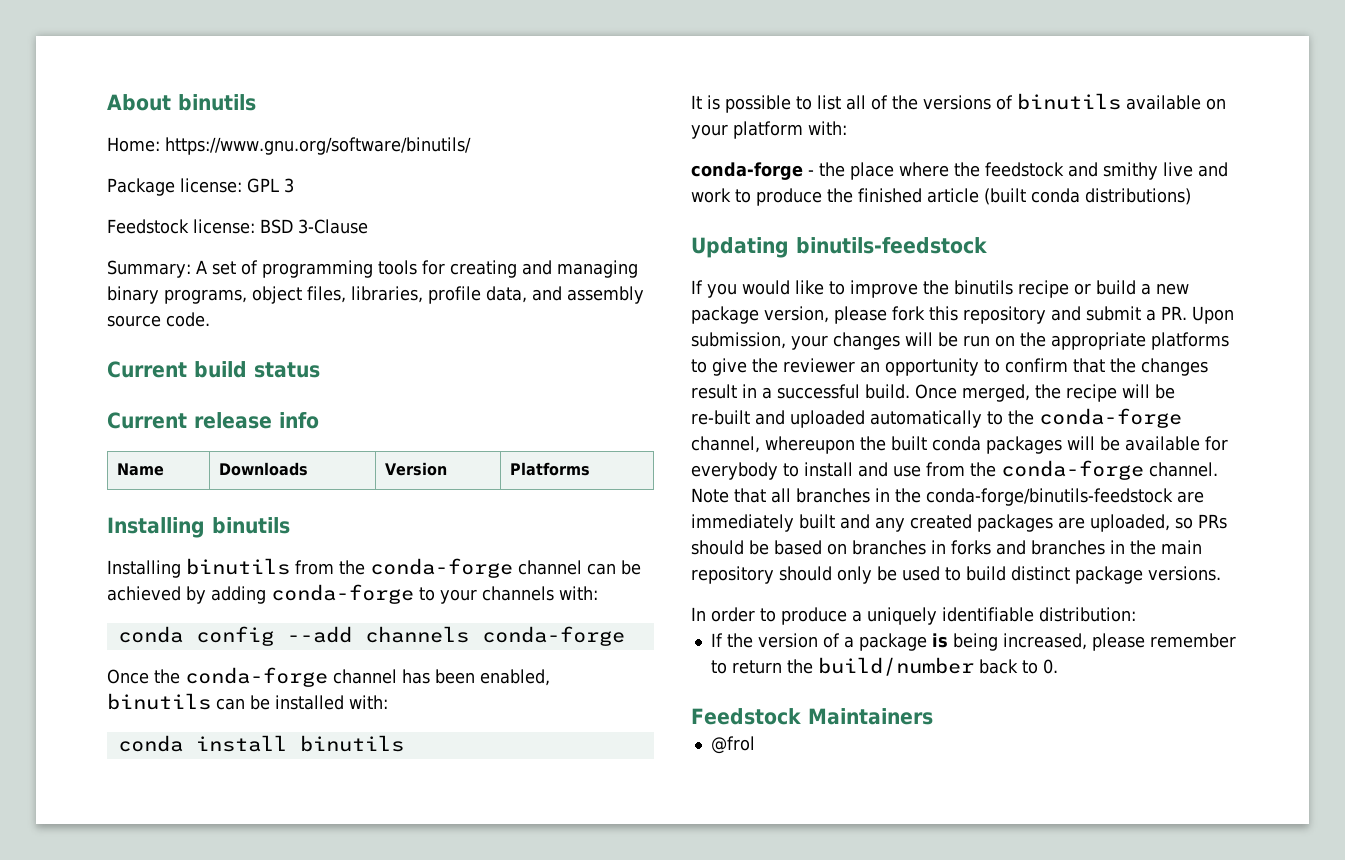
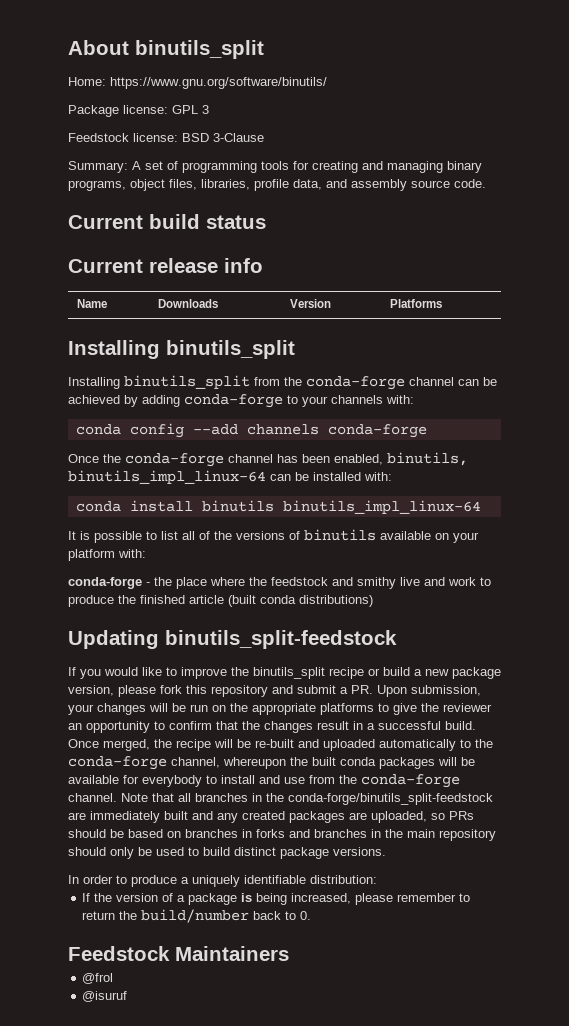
[178,94,256,111] binutils -> [135,40,264,59] binutils_split
[212,517,290,534] [107,558,290,578] binutils // Installing binutils -> [166,340,295,359] [68,375,250,389] binutils_split // Installing binutils_split
[107,693,211,710] binutils -> [387,452,468,466] [68,470,266,484] binutils, binutils_impl_linux-64
(404, 743) none -> [282,500,481,514] binutils_impl_linux-64
[796,237,987,254] binutils-feedstock -> [165,630,397,649] binutils_split-feedstock
[954,280,1013,295] binutils -> [253,667,325,679] binutils_split
[926,488,1173,506] conda-forge/binutils-feedstock -> [288,793,493,805] conda-forge/binutils_split-feedstock
(755, 745) none -> [82,991,128,1002] // @isuruf

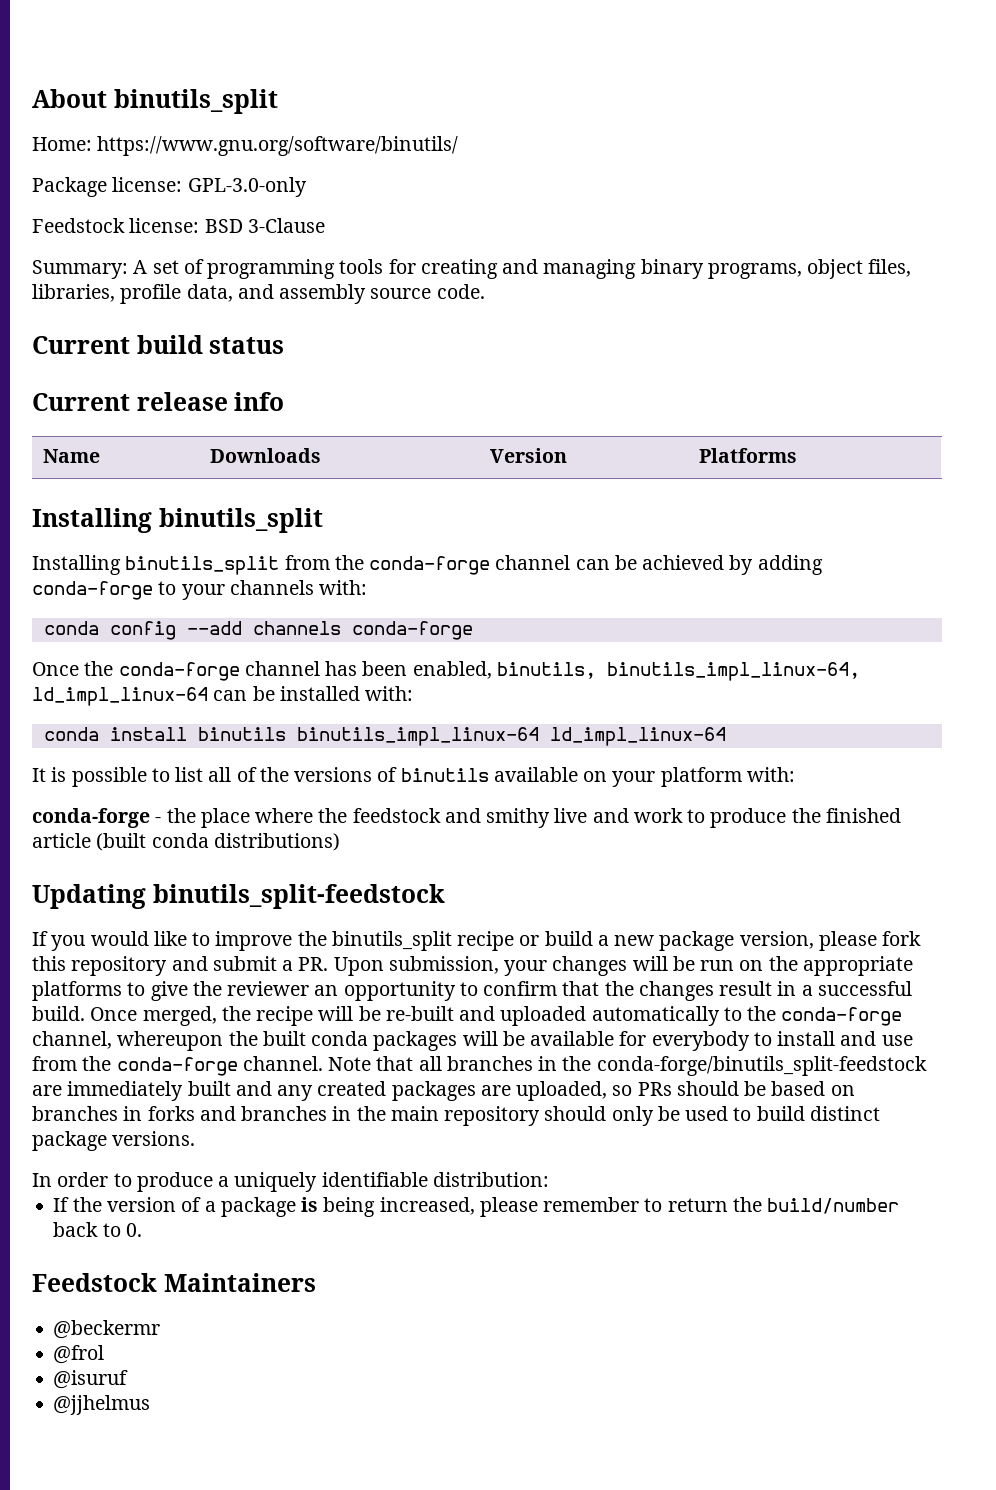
[172,105,209,114] GPL 3 -> [187,177,307,197] GPL-3.0-only
[68,470,266,484] binutils_impl_linux-64 -> [606,662,860,681] [32,687,208,706] binutils_impl_linux-64, ld_impl_linux-64
(481, 507) none -> [549,727,726,746] ld_impl_linux-64
(289, 953) none -> [53,1320,161,1339] // @beckermr
(128, 996) none -> [53,1395,151,1415] // @jjhelmus

